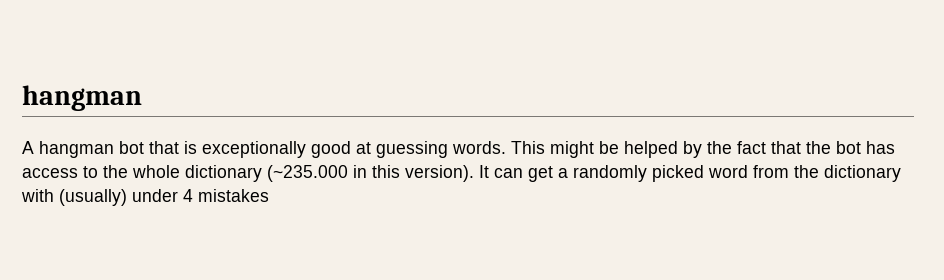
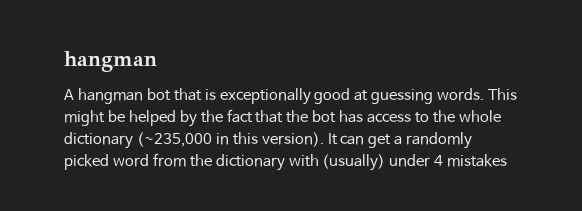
[267,165,348,182] (~235.000 -> [136,132,212,147] (~235,000

